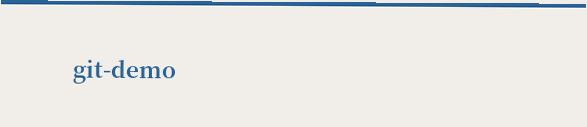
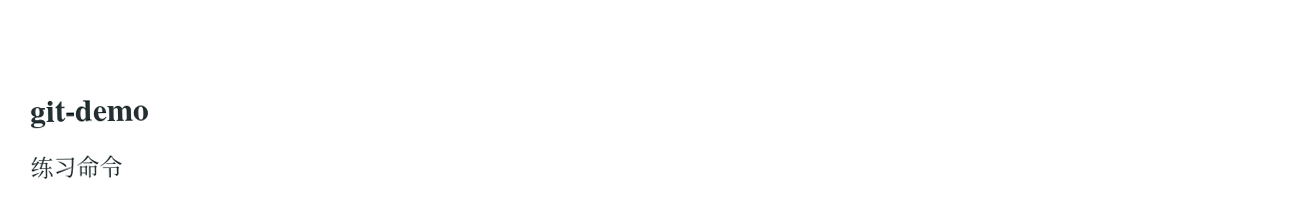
(177, 72) none -> [30,154,123,180] // 练习命令

